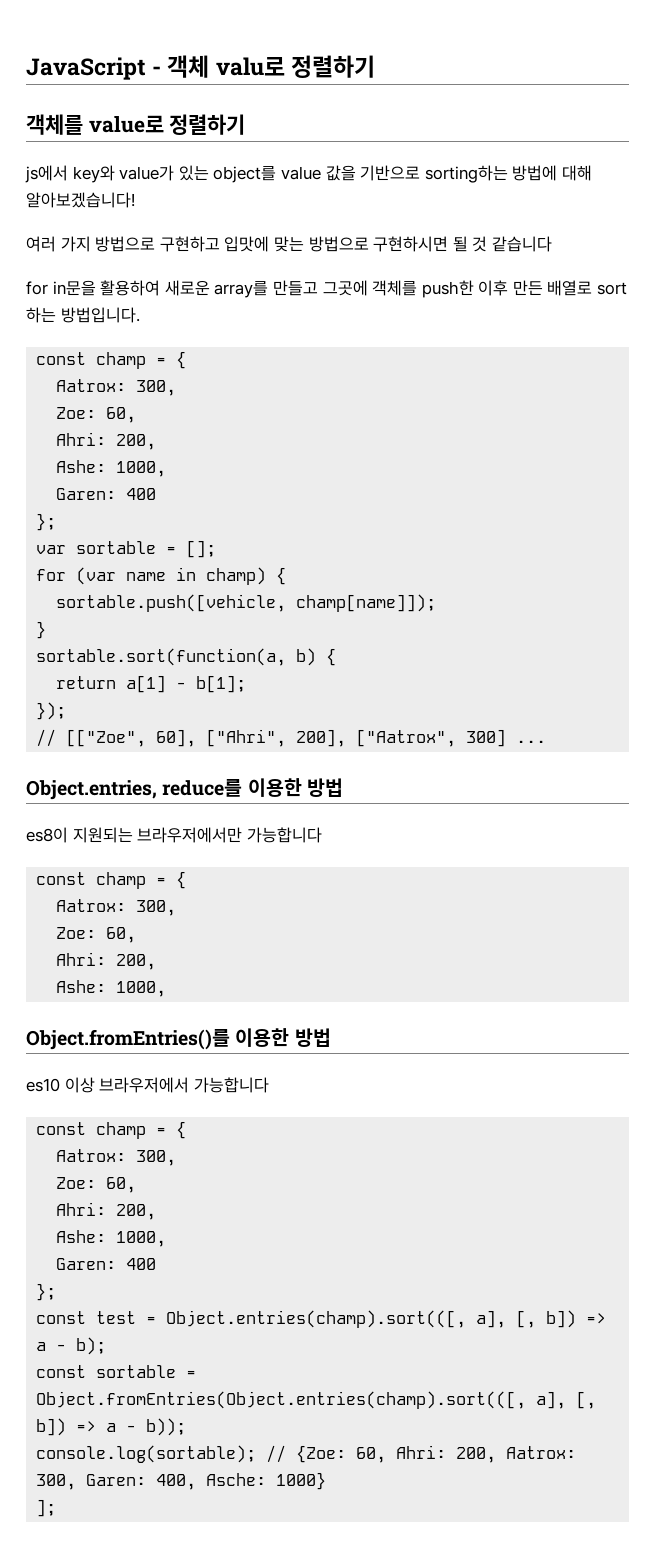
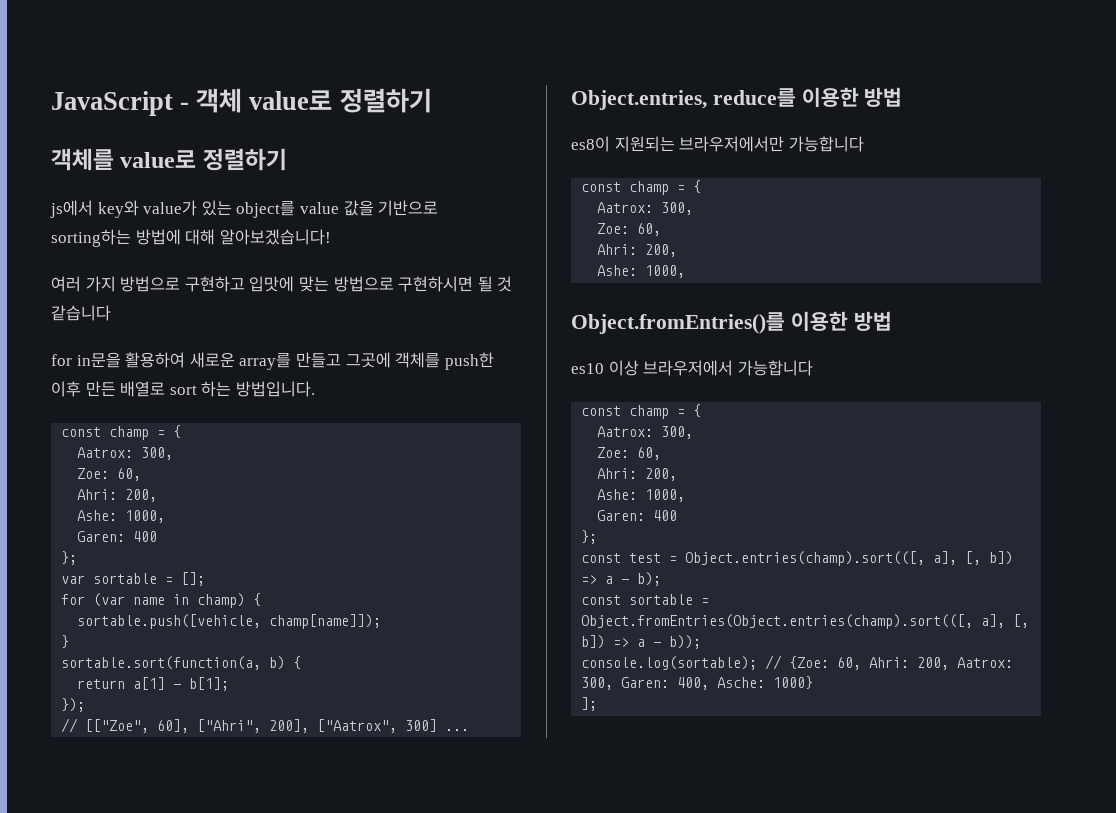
[215,57,285,76] valu로 -> [249,90,333,110] value로

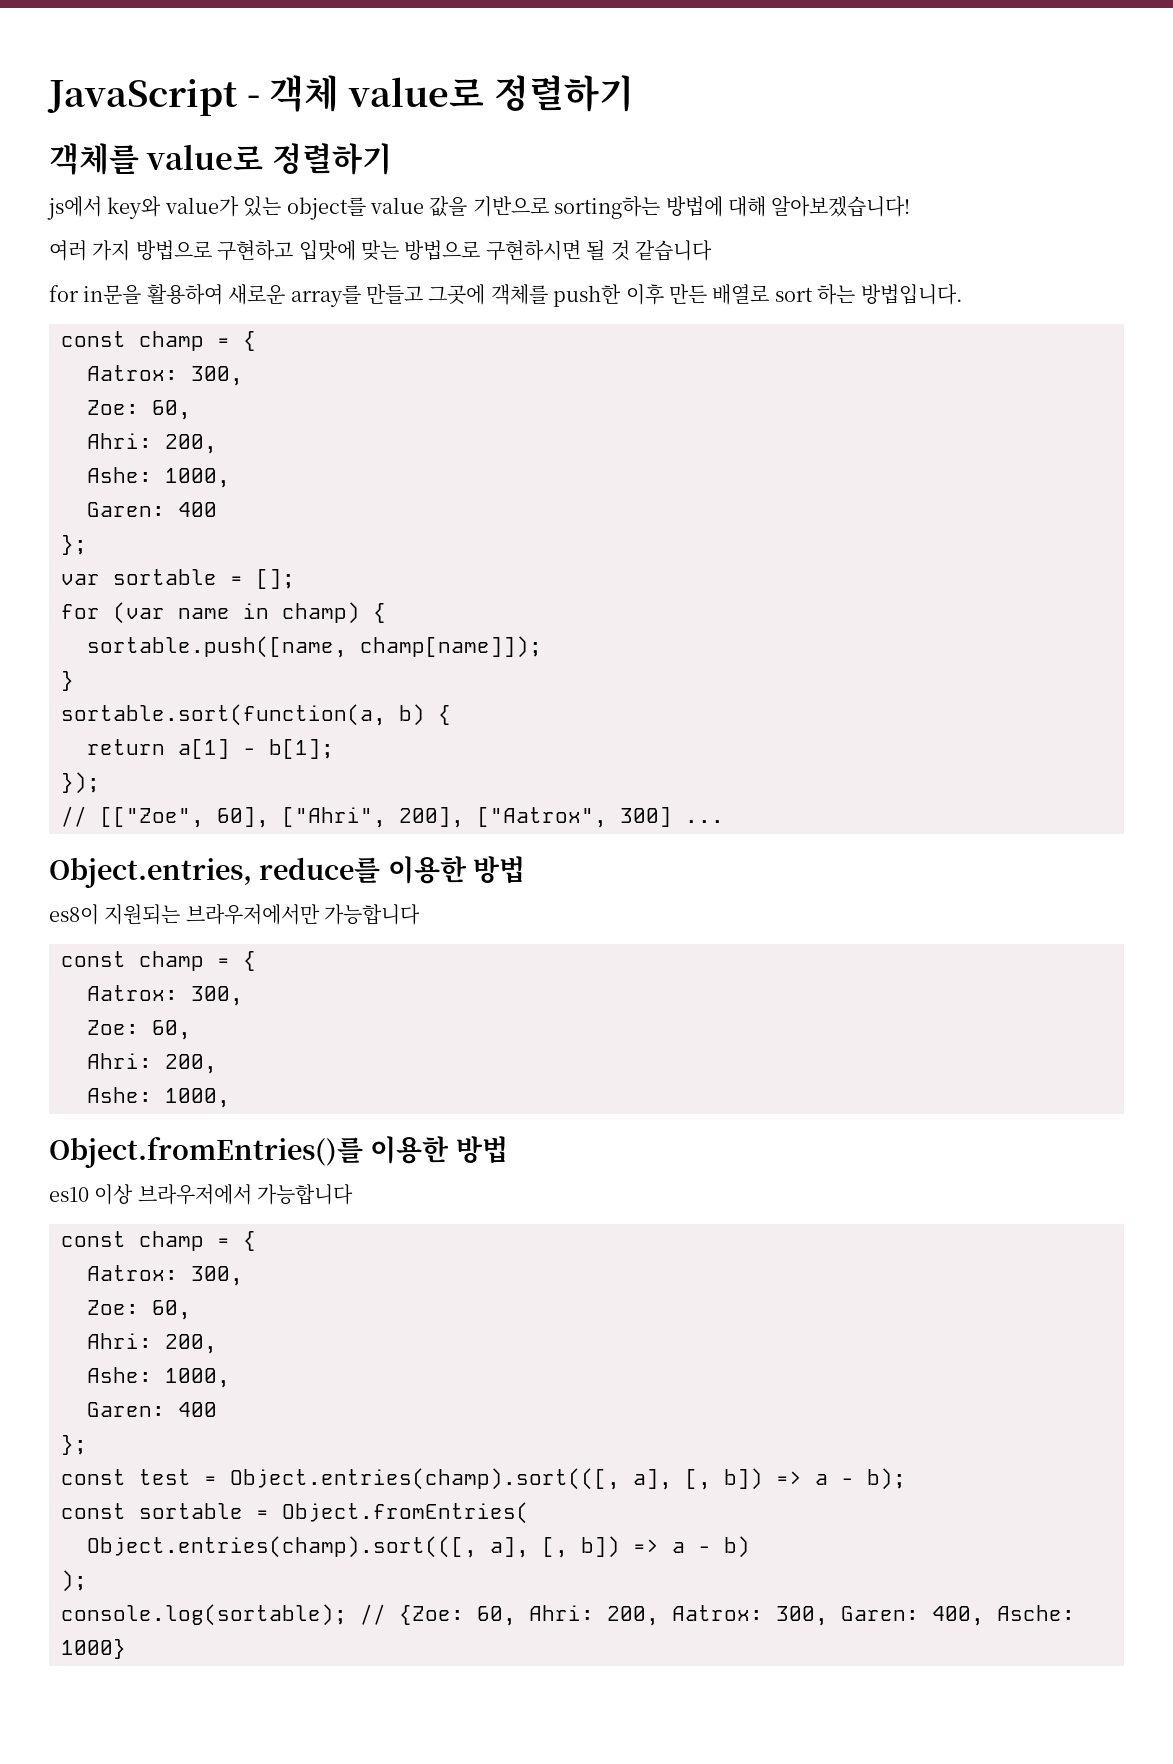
[77,614,262,629] sortable.push([vehicle, -> [87,636,347,658] sortable.push([name,
[581,614,1030,629] [581,635,702,649] Object.fromEntries(Object.entries(champ).sort(([, a], [, b]) => a - b)); -> [282,1502,529,1524] [87,1536,750,1558] [61,1570,87,1592] Object.fromEntries( // Object.entries(champ).sort(([, a], [, b]) => a - b) // );
[581,697,598,711] // ]; -> (126, 1649) none

